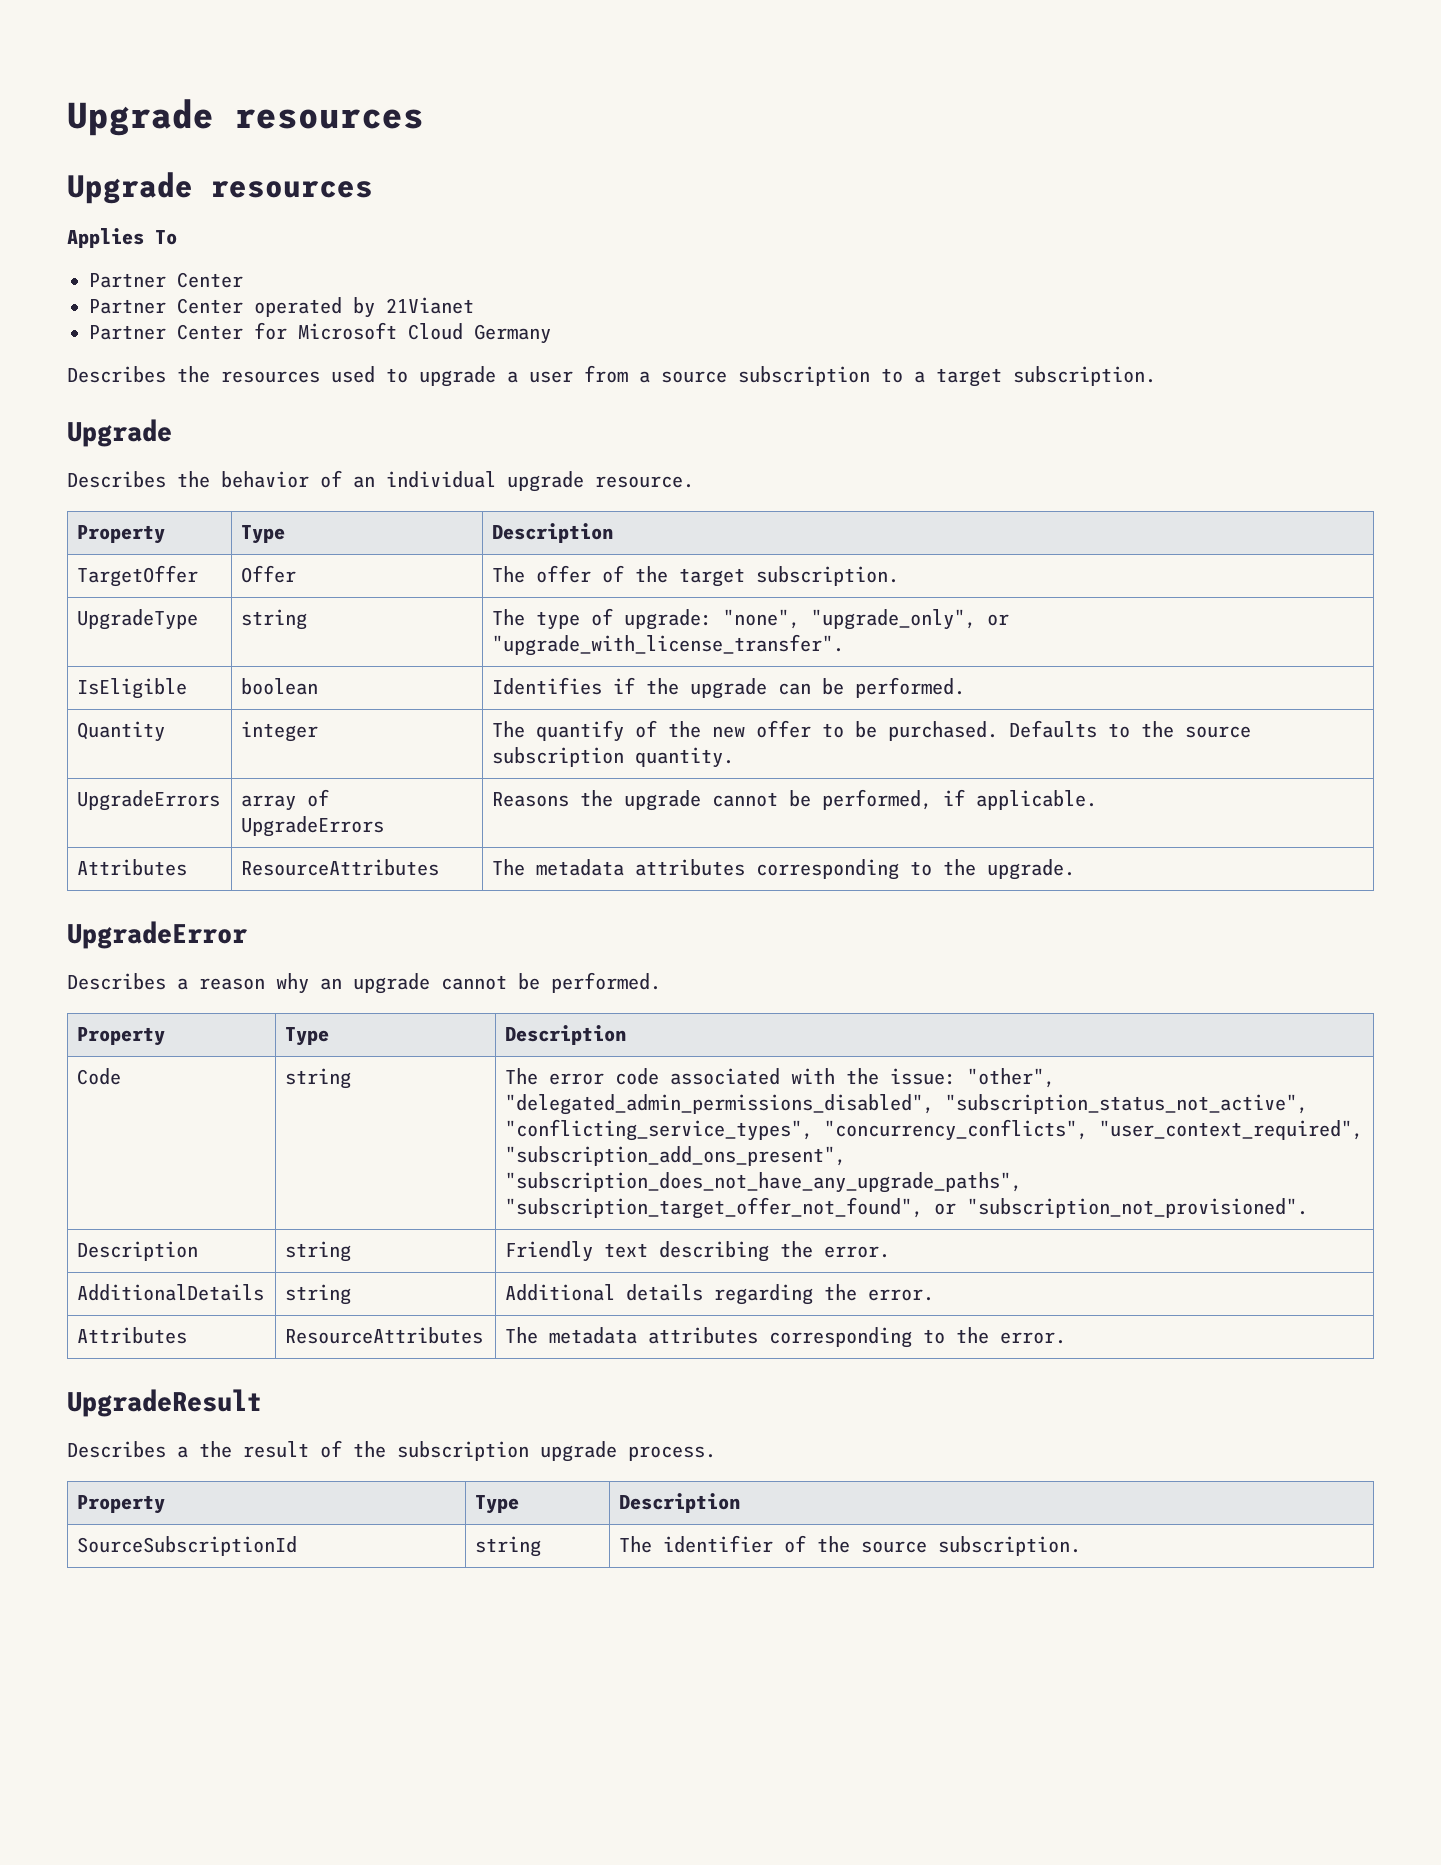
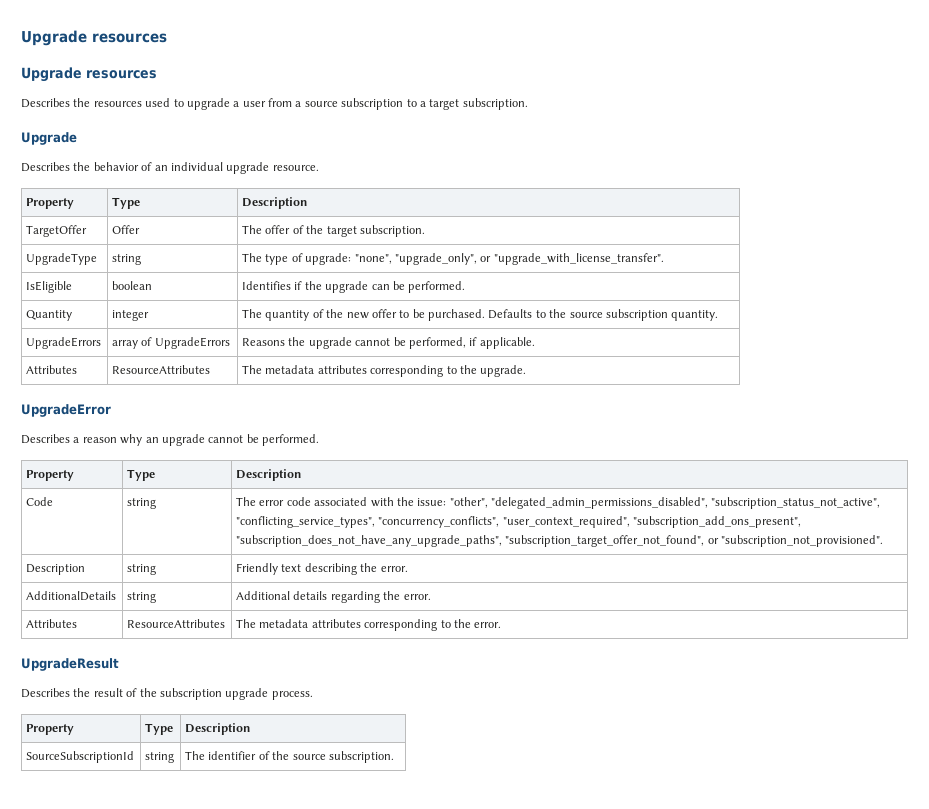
[67,228,177,248] [89,272,243,288] [89,297,474,318] [89,322,551,344] // Applies To // Partner Center // Partner Center operated by 21Vianet // Partner Center for Microsoft Cloud Germany -> (157, 74) none
[536,720,625,742] quantify -> [265,310,310,321] quantity
[177,1446,188,1458] a -> (70, 693) none

